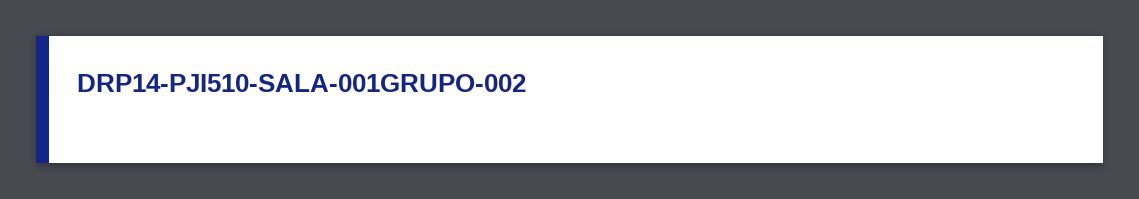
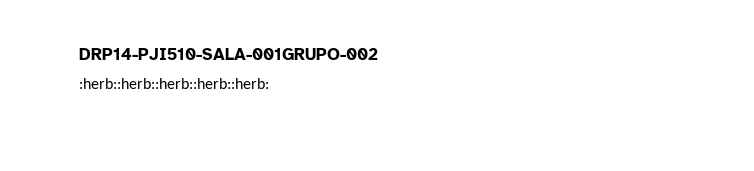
(526, 83) none -> [79,78,269,89] // :herb::herb::herb::herb::herb:

